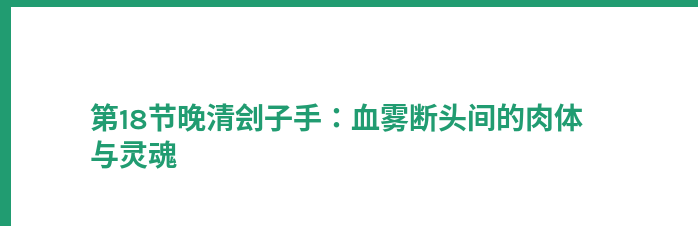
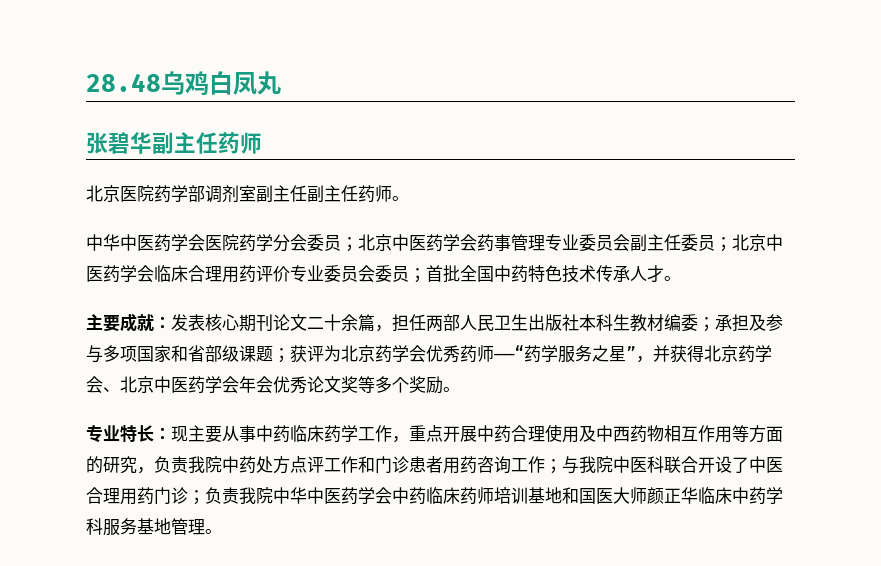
[90,103,583,132] [90,140,177,169] 第18节晚清刽子手：血雾断头间的肉体与灵魂 -> [86,71,281,96] [86,132,262,154] [86,185,409,203] [86,234,783,252] [86,265,681,283] [86,313,783,332] [86,345,772,363] [86,376,460,394] [86,424,783,443] [86,456,783,474] [86,487,783,505] [86,518,222,536] 28.48乌鸡白凤丸 // 张碧华副主任药师 // 北京医院药学部调剂室副主任副主任药师。 // 中华中医药学会医院药学分会委员；北京中医药学会药事管理专业委员会副主任委员；北京中医药学会临床合理用药评价专业委员会委员；首批全国中药特色技术传承人才。 // 主要成就：发表核心期刊论文二十余篇，担任两部人民卫生出版社本科生教材编委；承担及参与多项国家和省部级课题；获评为北京药学会优秀药师——“药学服务之星”，并获得北京药学会、北京中医药学会年会优秀论文奖等多个奖励。 // 专业特长：现主要从事中药临床药学工作，重点开展中药合理使用及中西药物相互作用等方面的研究，负责我院中药处方点评工作和门诊患者用药咨询工作；与我院中医科联合开设了中医合理用药门诊；负责我院中华中医药学会中药临床药师培训基地和国医大师颜正华临床中药学科服务基地管理。

